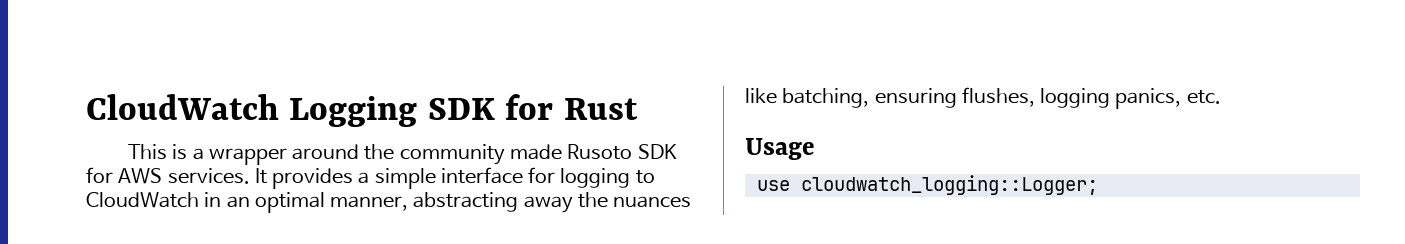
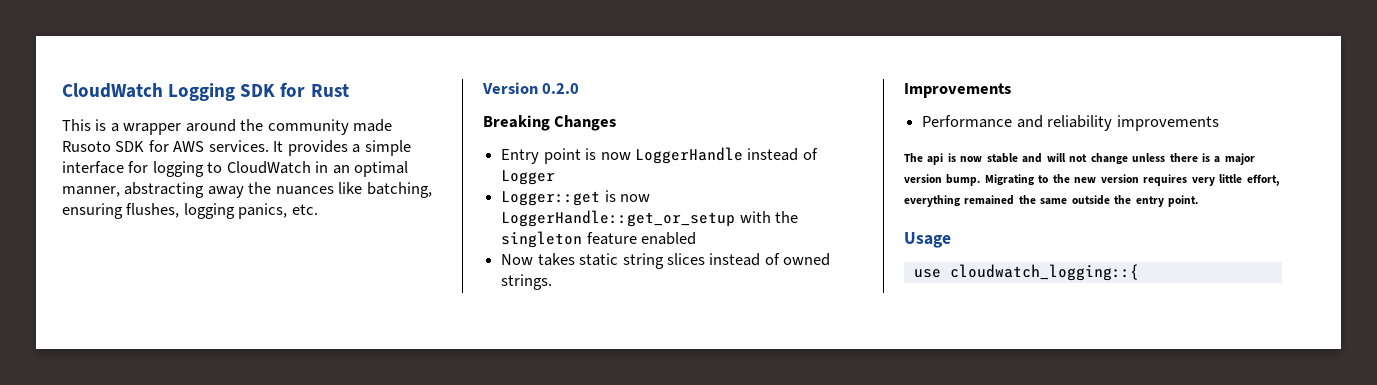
(1221, 97) none -> [482,82,580,94] [483,115,617,131] [501,147,818,164] [501,170,556,185] [501,190,651,206] [501,210,799,227] [501,231,697,248] [501,253,831,269] [501,274,553,290] [904,83,1011,98] [922,115,1219,131] [904,153,1255,165] [904,174,1279,186] [904,195,1199,207] // Version 0.2.0 // Breaking Changes // Entry point is now LoggerHandle instead of Logger // Logger::get is now LoggerHandle::get_or_setup with the singleton feature enabled // Now takes static string slices instead of owned strings. // Improvements // Performance and reliability improvements // The api is now stable and will not change unless there is a major version bump. Migrating to the new version requires very little effort, everything remained the same outside the entry point.
[800,175,1098,195] cloudwatch_logging::Logger; -> [949,264,1139,281] cloudwatch_logging::{

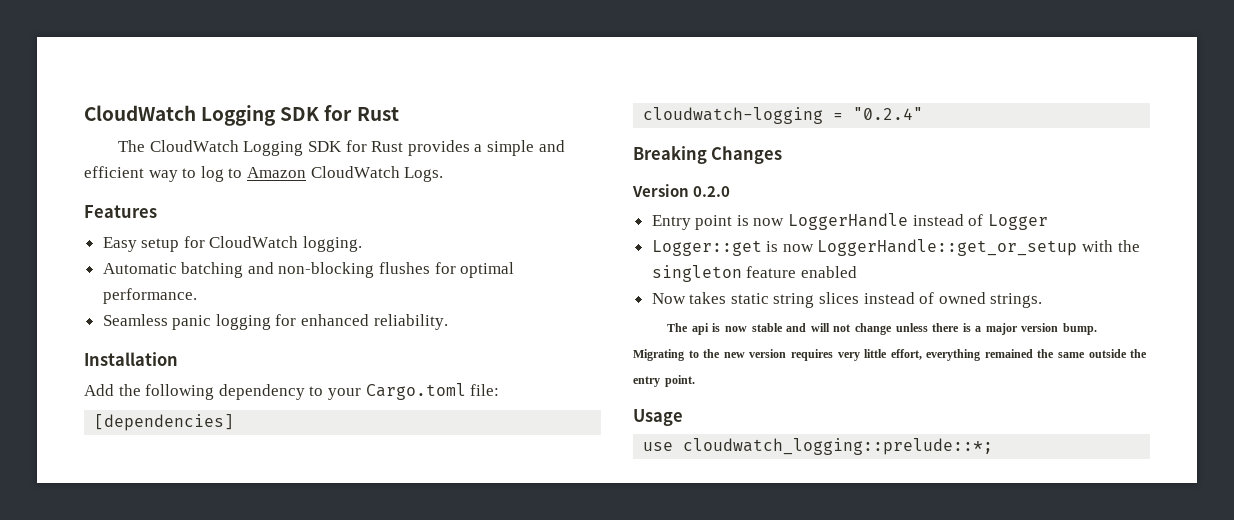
[62,119,393,135] [62,140,411,156] [62,161,409,177] [62,182,432,198] [62,203,318,219] This is a wrapper around the community made Rusoto SDK for AWS services. It provides a simple interface for logging to CloudWatch in an optimal manner, abstracting away the nuances like batching, ensuring flushes, logging panics, etc. -> [118,140,565,156] [84,166,444,182] [84,205,157,218] [102,236,363,252] [102,262,515,278] [102,288,197,304] [102,314,448,330] [84,352,178,366] [84,383,500,400] [94,414,235,431] [643,107,924,124] [633,146,783,164] The CloudWatch Logging SDK for Rust provides a simple and efficient way to log to Amazon CloudWatch Logs. // Features // Easy setup for CloudWatch logging. // Automatic batching and non-blocking flushes for optimal performance. // Seamless panic logging for enhanced reliability. // Installation // Add the following dependency to your Cargo.toml file: // [dependencies] // cloudwatch-logging = "0.2.4" // Breaking Changes
[483,115,617,131] // Breaking Changes -> (731, 191) none
[904,83,1011,98] [922,115,1219,131] // Improvements // Performance and reliability improvements -> (1043, 300) none
[949,264,1139,281] cloudwatch_logging::{ -> [683,438,994,455] cloudwatch_logging::prelude::*;

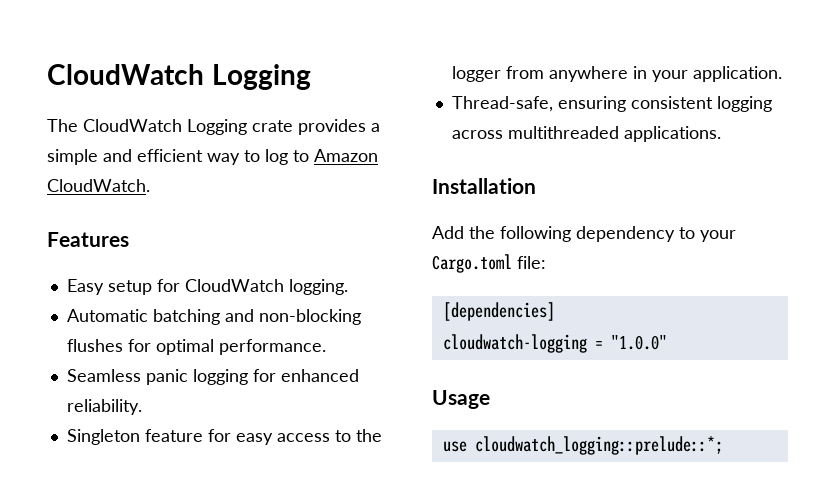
[84,105,399,126] CloudWatch Logging SDK for Rust -> [47,64,311,90] CloudWatch Logging
[307,140,404,152] SDK for Rust -> [252,120,293,132] crate
[310,166,444,182] CloudWatch Logs. -> [47,179,150,192] CloudWatch.
(448, 322) none -> [66,429,382,445] [451,66,782,82] [451,96,772,112] [451,126,721,142] // Singleton feature for easy access to the logger from anywhere in your application. // Thread-safe, ensuring consistent logging across multithreaded applications.
[853,107,924,120] [633,146,783,164] [632,184,731,197] [651,213,1048,230] [651,239,1140,256] [651,265,857,282] [651,292,1043,308] [667,323,1098,335] [633,349,1148,361] [633,375,695,387] "0.2.4" // Breaking Changes // Version 0.2.0 // Entry point is now LoggerHandle instead of Logger // Logger::get is now LoggerHandle::get_or_setup with the singleton feature enabled // Now takes static string slices instead of owned strings. // The api is now stable and will not change unless there is a major version bump. Migrating to the new version requires very little effort, everything remained the same outside the entry point. -> [610,335,667,350] "1.0.0"

